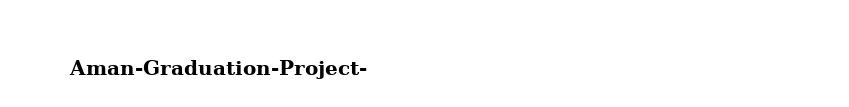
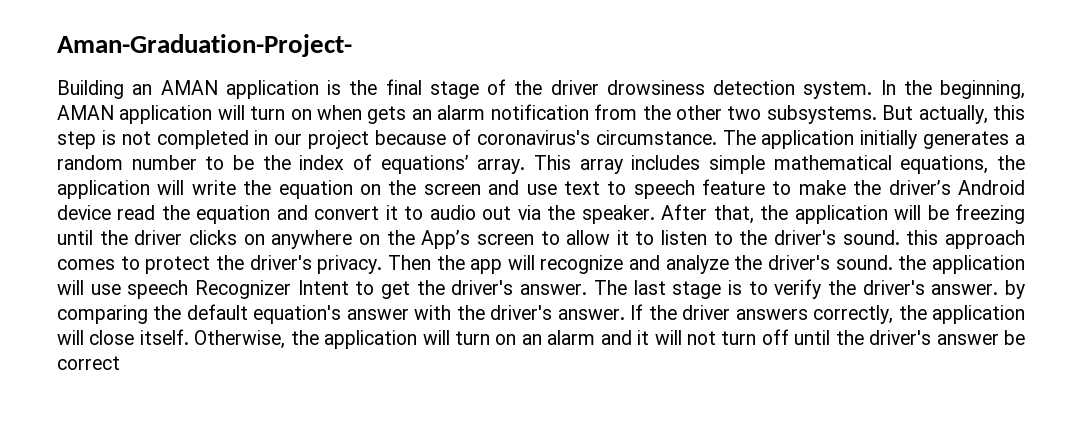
(367, 69) none -> [57,79,1025,99] [57,104,1025,124] [57,129,1025,149] [57,154,1025,174] [57,179,1026,199] [57,204,1026,224] [57,230,1025,249] [57,255,1025,274] [57,279,1026,299] [57,304,1025,324] [57,329,1026,349] [57,356,120,370] // Building an AMAN application is the final stage of the driver drowsiness detection system. In the beginning, AMAN application will turn on when gets an alarm notification from the other two subsystems. But actually, this step is not completed in our project because of coronavirus's circumstance. The application initially generates a random number to be the index of equations’ array. This array includes simple mathematical equations, the application will write the equation on the screen and use text to speech feature to make the driver’s Android device read the equation and convert it to audio out via the speaker. After that, the application will be freezing until the driver clicks on anywhere on the App’s screen to allow it to listen to the driver's sound. this approach comes to protect the driver's privacy. Then the app will recognize and analyze the driver's sound. the application will use speech Recognizer Intent to get the driver's answer. The last stage is to verify the driver's answer. by comparing the default equation's answer with the driver's answer. If the driver answers correctly, the application will close itself. Otherwise, the application will turn on an alarm and it will not turn off until the driver's answer be correct

